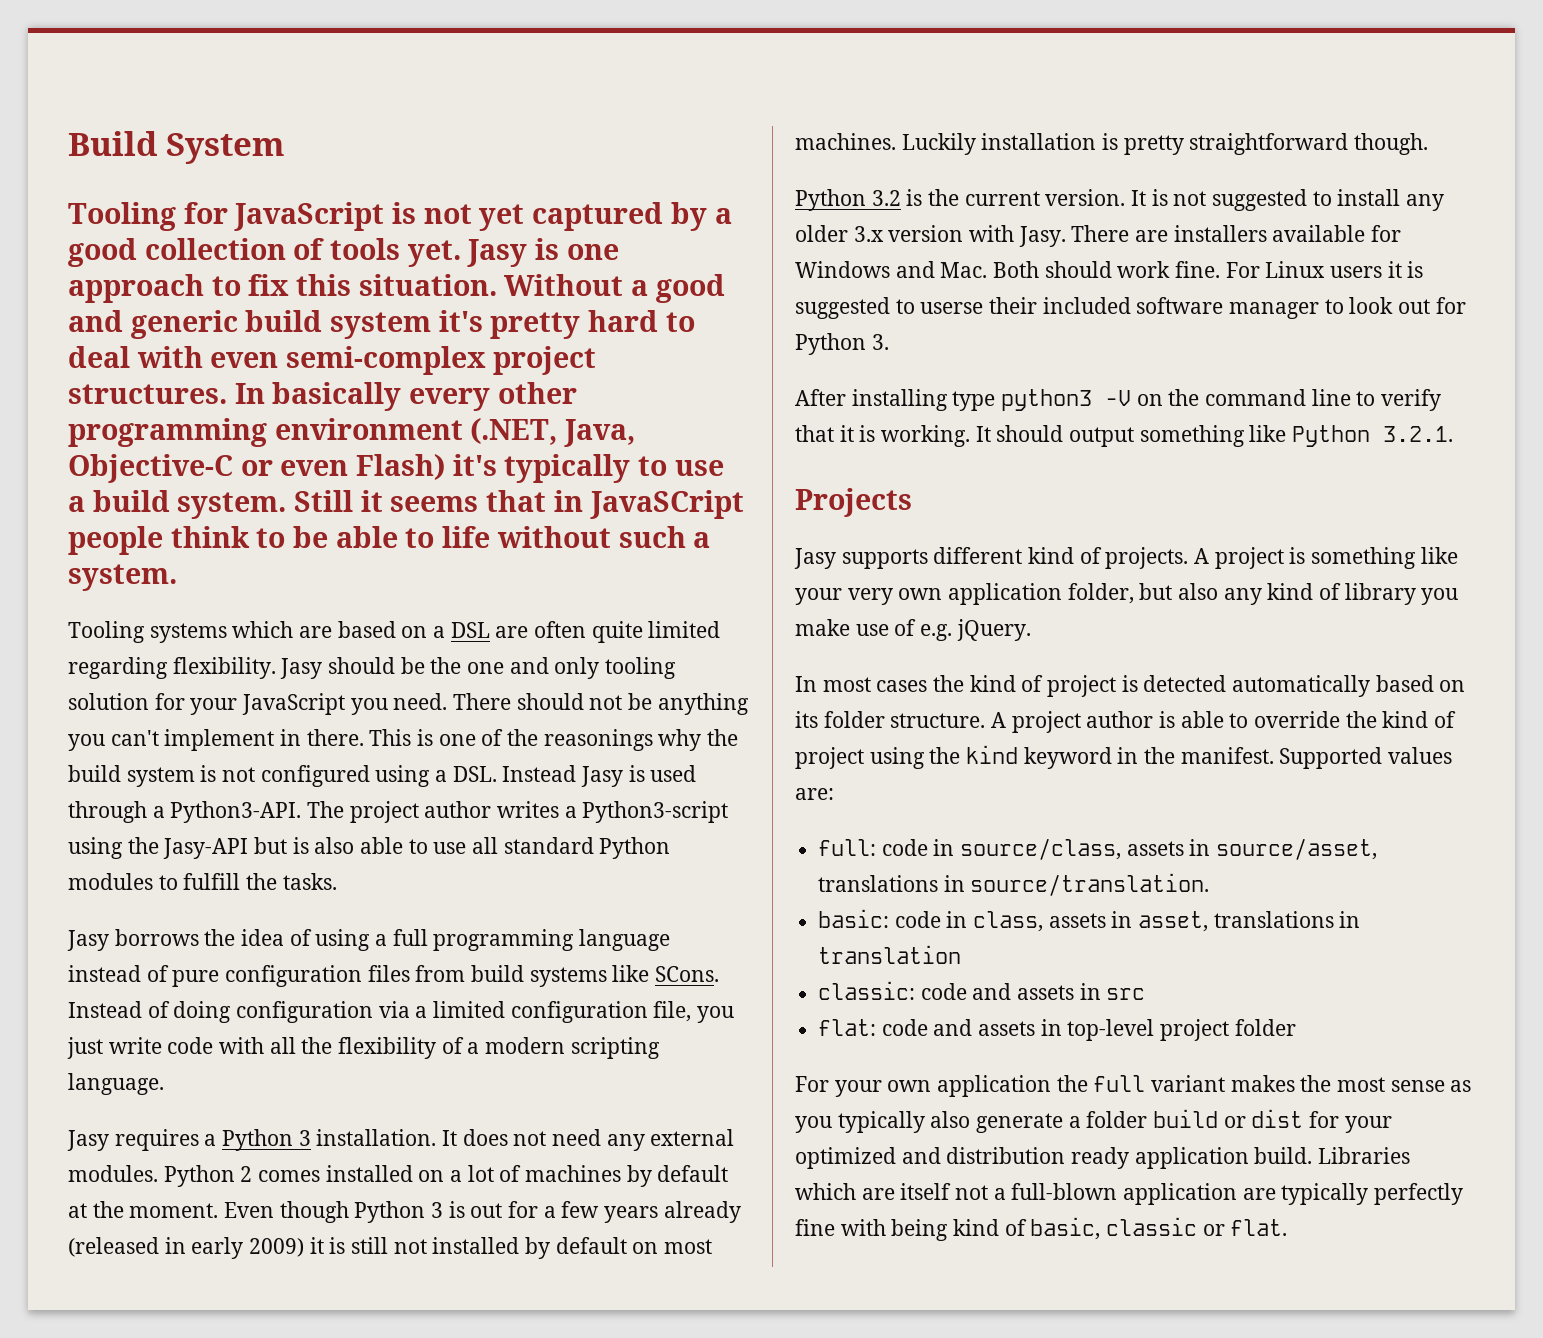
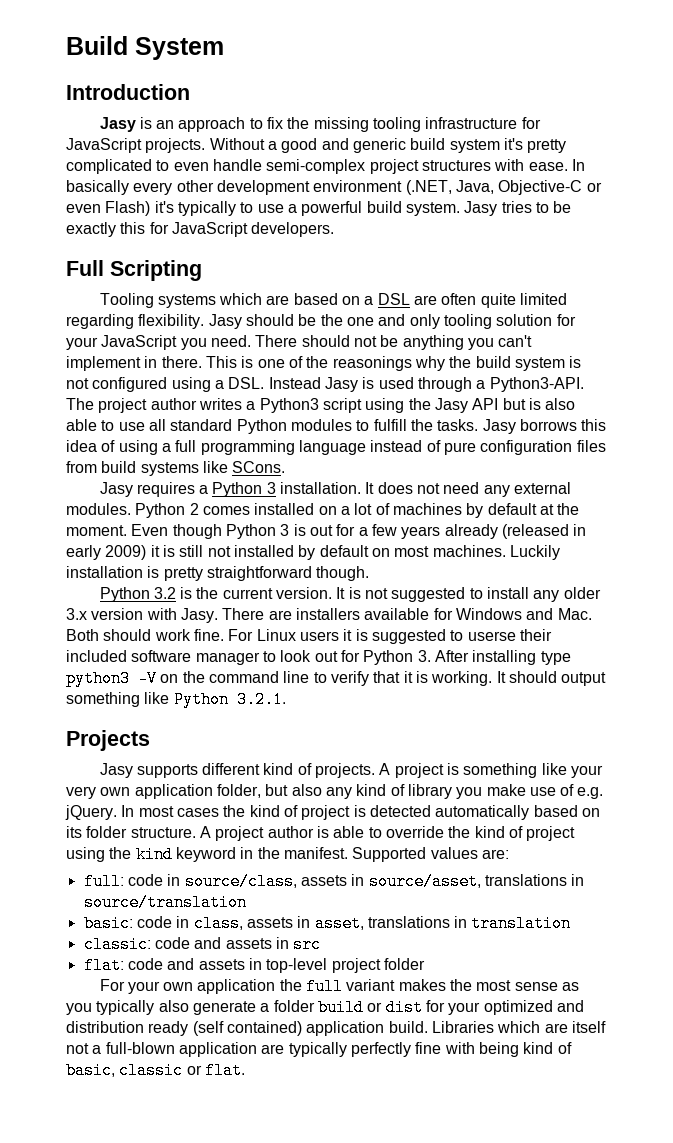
[68,202,732,231] [68,238,619,267] Tooling for JavaScript is not yet captured by a good collection of tools yet. Jasy is one -> [66,84,190,100] [99,117,175,132] Introduction // Jasy is an
[296,274,497,296] this situation. -> [287,117,541,132] [66,138,206,153] the missing tooling infrastructure for JavaScript projects.
[588,310,695,332] [68,346,596,375] [68,384,227,404] hard to deal with even semi-complex project structures. -> [66,159,568,174] complicated to even handle semi-complex project structures with ease.
[68,418,267,447] programming -> [216,180,310,195] development
(85, 504) none -> [301,201,363,216] powerful
[294,490,744,519] [68,526,711,555] [68,564,177,591] Still it seems that in JavaSCript people think to be able to life without such a system. -> [464,201,572,216] [66,222,335,237] [66,260,202,281] Jasy tries to be exactly this for JavaScript developers. // Full Scripting
[582,801,729,823] [68,837,249,859] Python3-script using the Jasy-API -> [259,398,499,413] Python3 script using the Jasy API
(337, 881) // -> (479, 425) none
[204,929,236,946] the -> [581,419,607,431] this
[68,1001,735,1023] [67,1037,660,1059] [68,1073,164,1095] Instead of doing configuration via a limited configuration file, you just write code with all the flexibility of a modern scripting language. -> (286, 467) none
(889, 342) // -> (431, 656) none
(1031, 630) // -> (117, 812) none
[970,873,1210,896] source/translation. -> [83,894,247,911] source/translation
(1130, 1158) none -> [192,1021,302,1036] (self contained)

